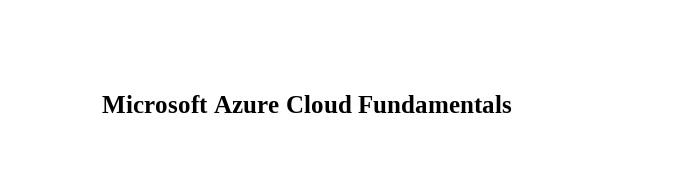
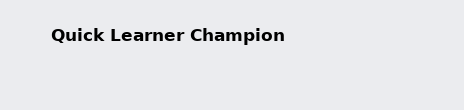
[102,95,513,113] Microsoft Azure Cloud Fundamentals -> [51,28,285,45] Quick Learner Champion

